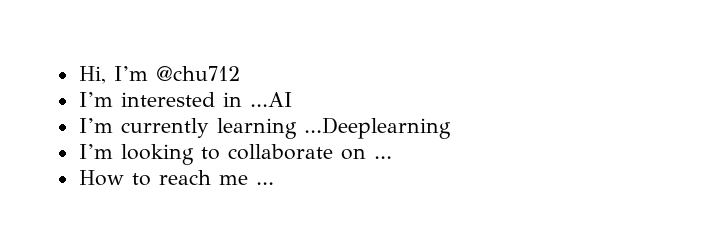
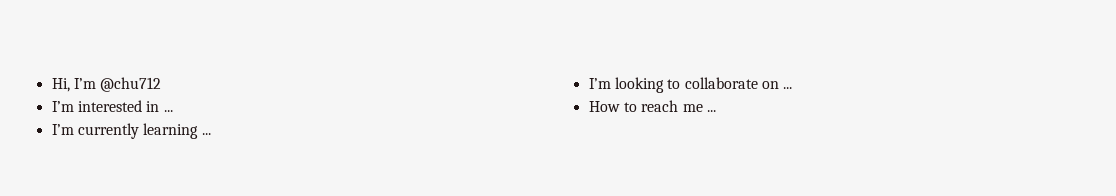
[249,92,292,107] ...AI -> [163,110,173,112] ...
[303,117,451,139] ...Deeplearning -> [201,133,211,135] ...

